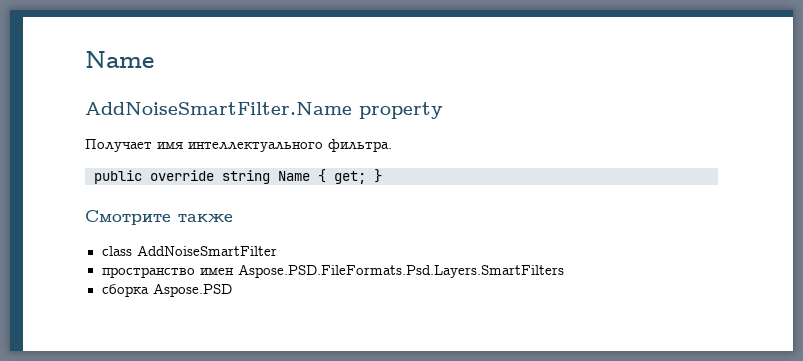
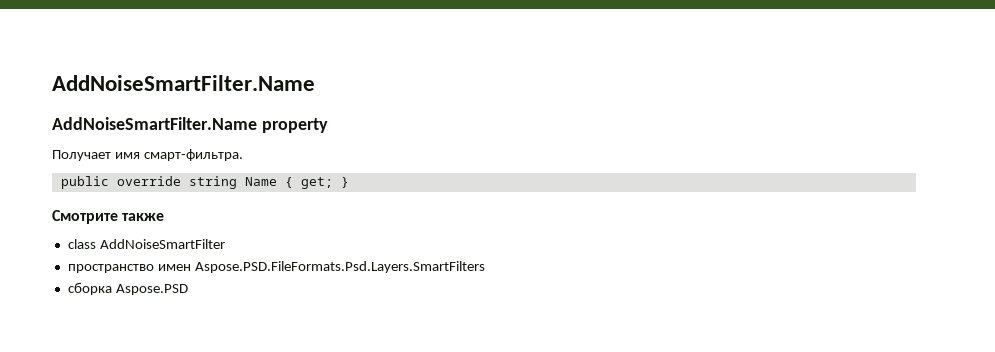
[85,51,154,68] Name -> [52,75,315,91] AddNoiseSmartFilter.Name
[188,139,392,152] интеллектуального фильтра. -> [143,149,243,161] смарт-фильтра.

